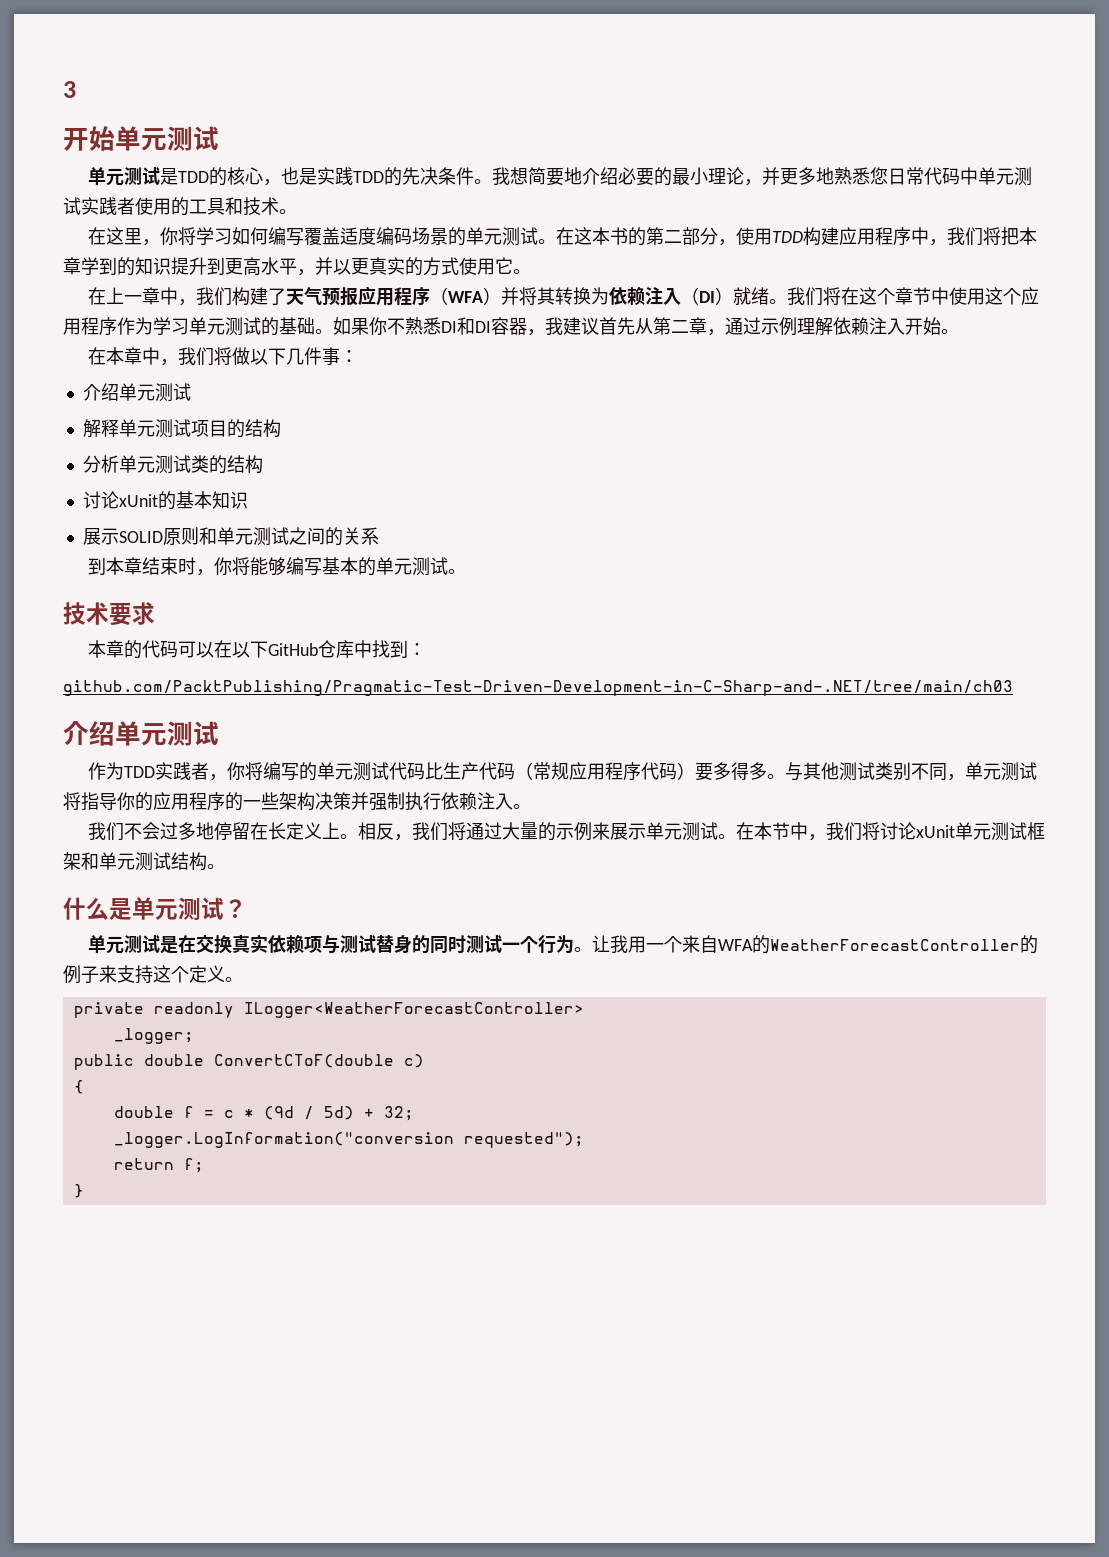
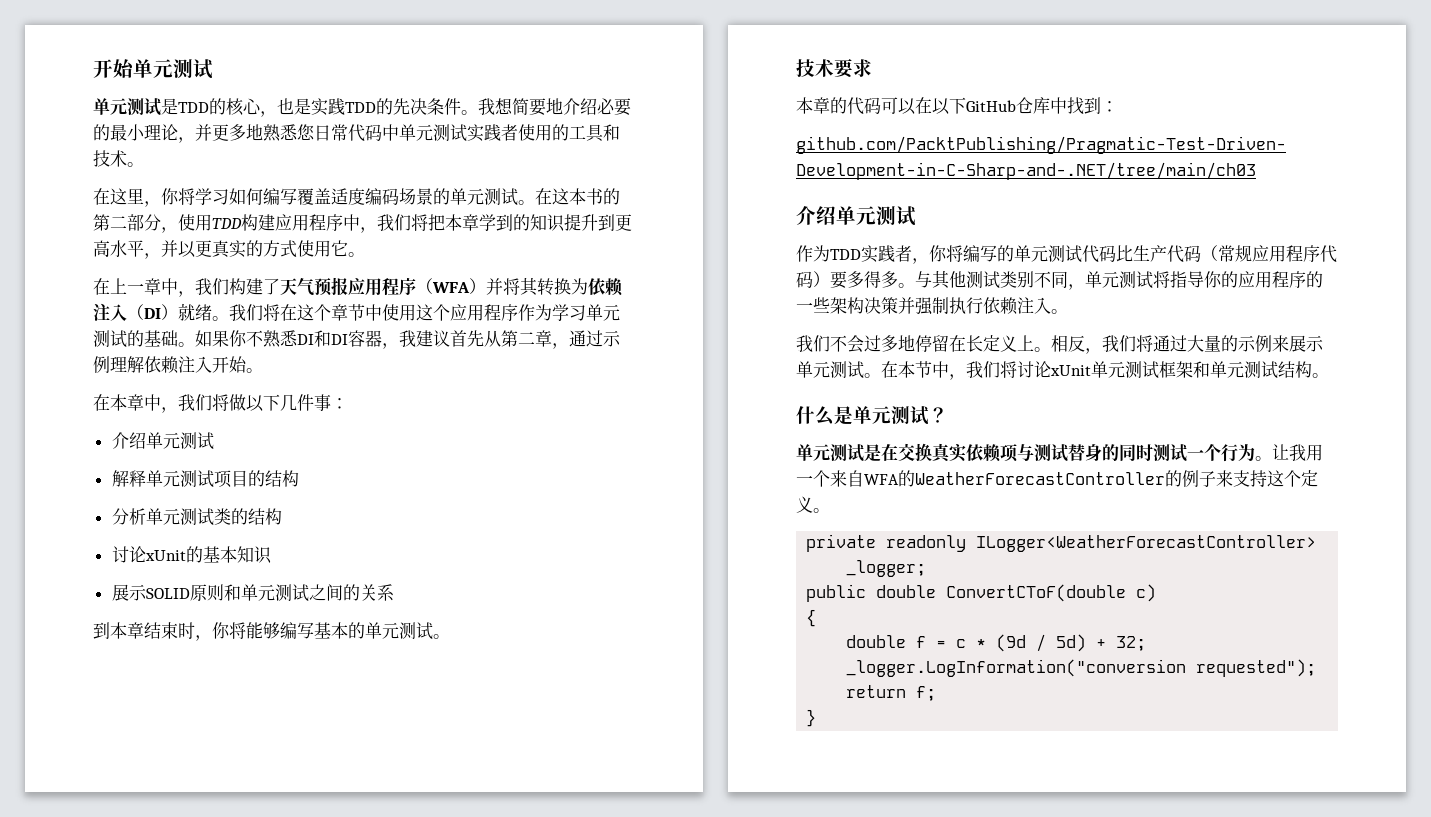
[63,81,76,98] 3 // -> (93, 68) none

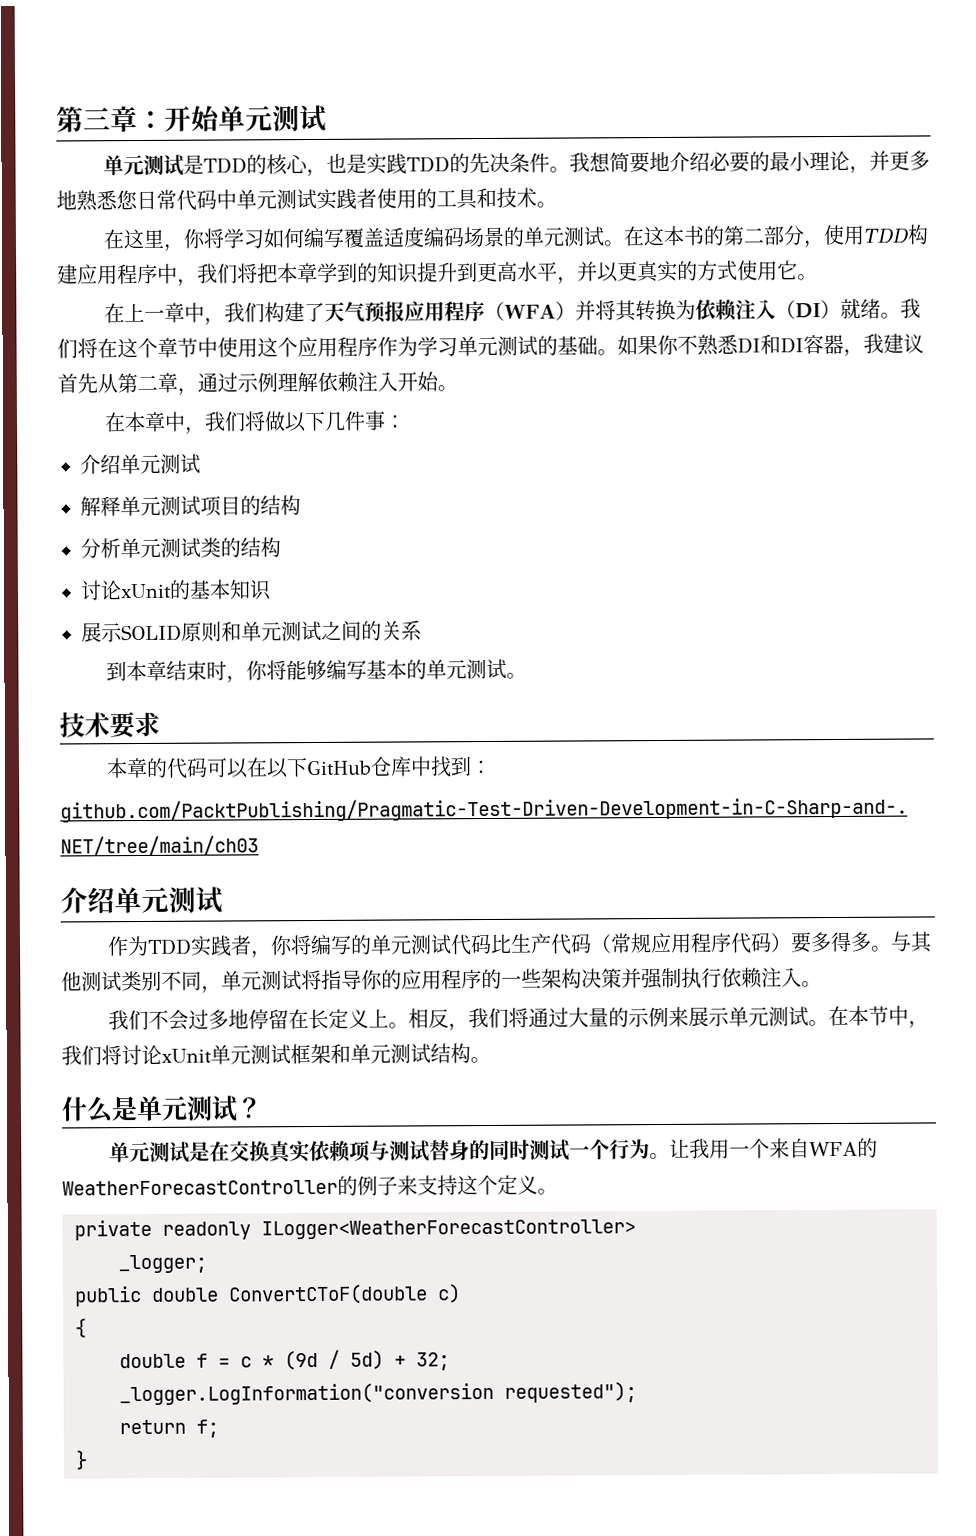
(93, 68) none -> [56,106,165,133] 第三章：

